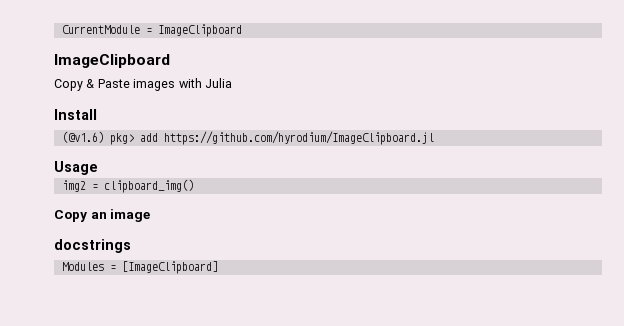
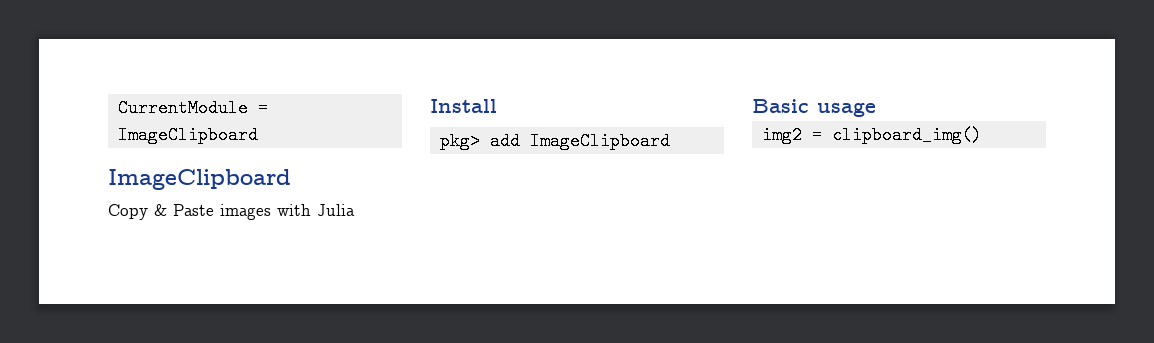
[61,131,104,143] (@v1.6) -> (497, 106) none
[163,131,434,145] [54,161,98,175] https://github.com/hyrodium/ImageClipboard.jl // Usage -> [529,132,670,150] [752,99,876,117] ImageClipboard // Basic usage
[54,209,151,222] [54,239,131,253] [61,261,218,274] // Copy an image // docstrings // Modules = [ImageClipboard] -> (982, 135) none

